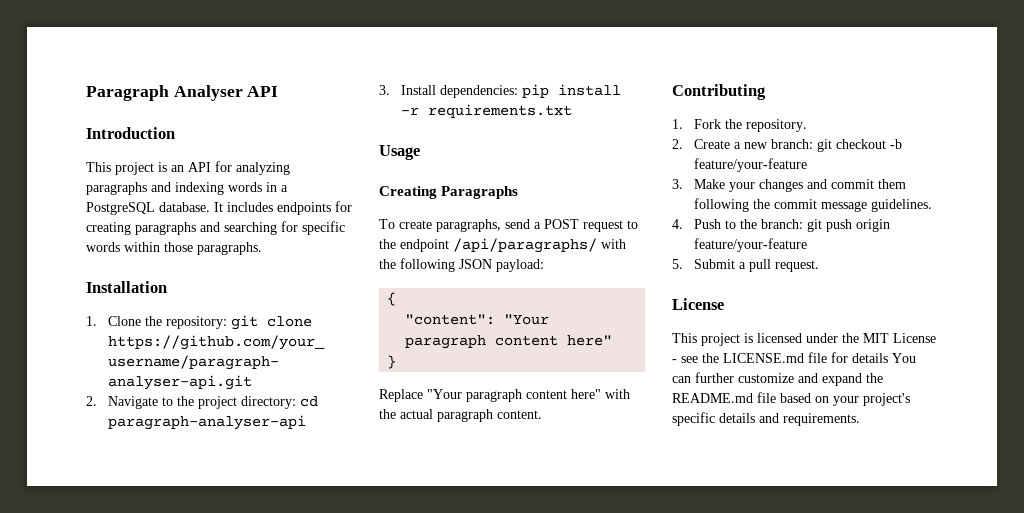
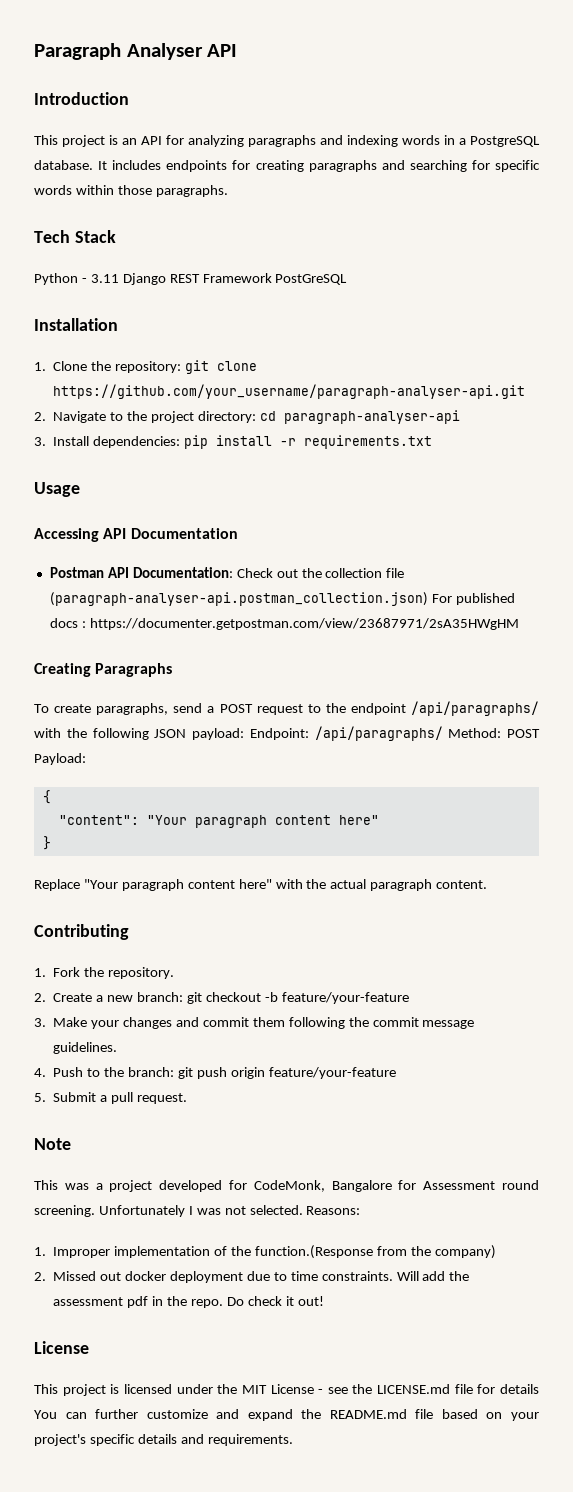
(262, 248) none -> [34,230,116,243] [34,273,348,285] // Tech Stack // Python - 3.11 Django REST Framework PostGreSQL
(420, 152) none -> [34,528,238,542] [49,567,405,578] [49,592,515,606] [49,618,519,630] // Accessing API Documentation // Postman API Documentation: Check out the collection file (paragraph-analyser-api.postman_collection.json) For published docs : https://documenter.getpostman.com/view/23687971/2sA35HWgHM
(544, 265) none -> [249,726,540,741] [34,753,86,765] Endpoint: /api/paragraphs/ Method: POST Payload:
(819, 266) none -> [34,1138,71,1150] [34,1180,539,1192] [34,1205,361,1217] [34,1245,496,1259] [34,1271,470,1283] [53,1296,324,1308] // Note // This was a project developed for CodeMonk, Bangalore for Assessment round screening. Unfortunately I was not selected. Reasons: // 1. Improper implementation of the function.(Response from the company) // 2. Missed out docker deployment due to time constraints. Will add the assessment pdf in the repo. Do check it out!

